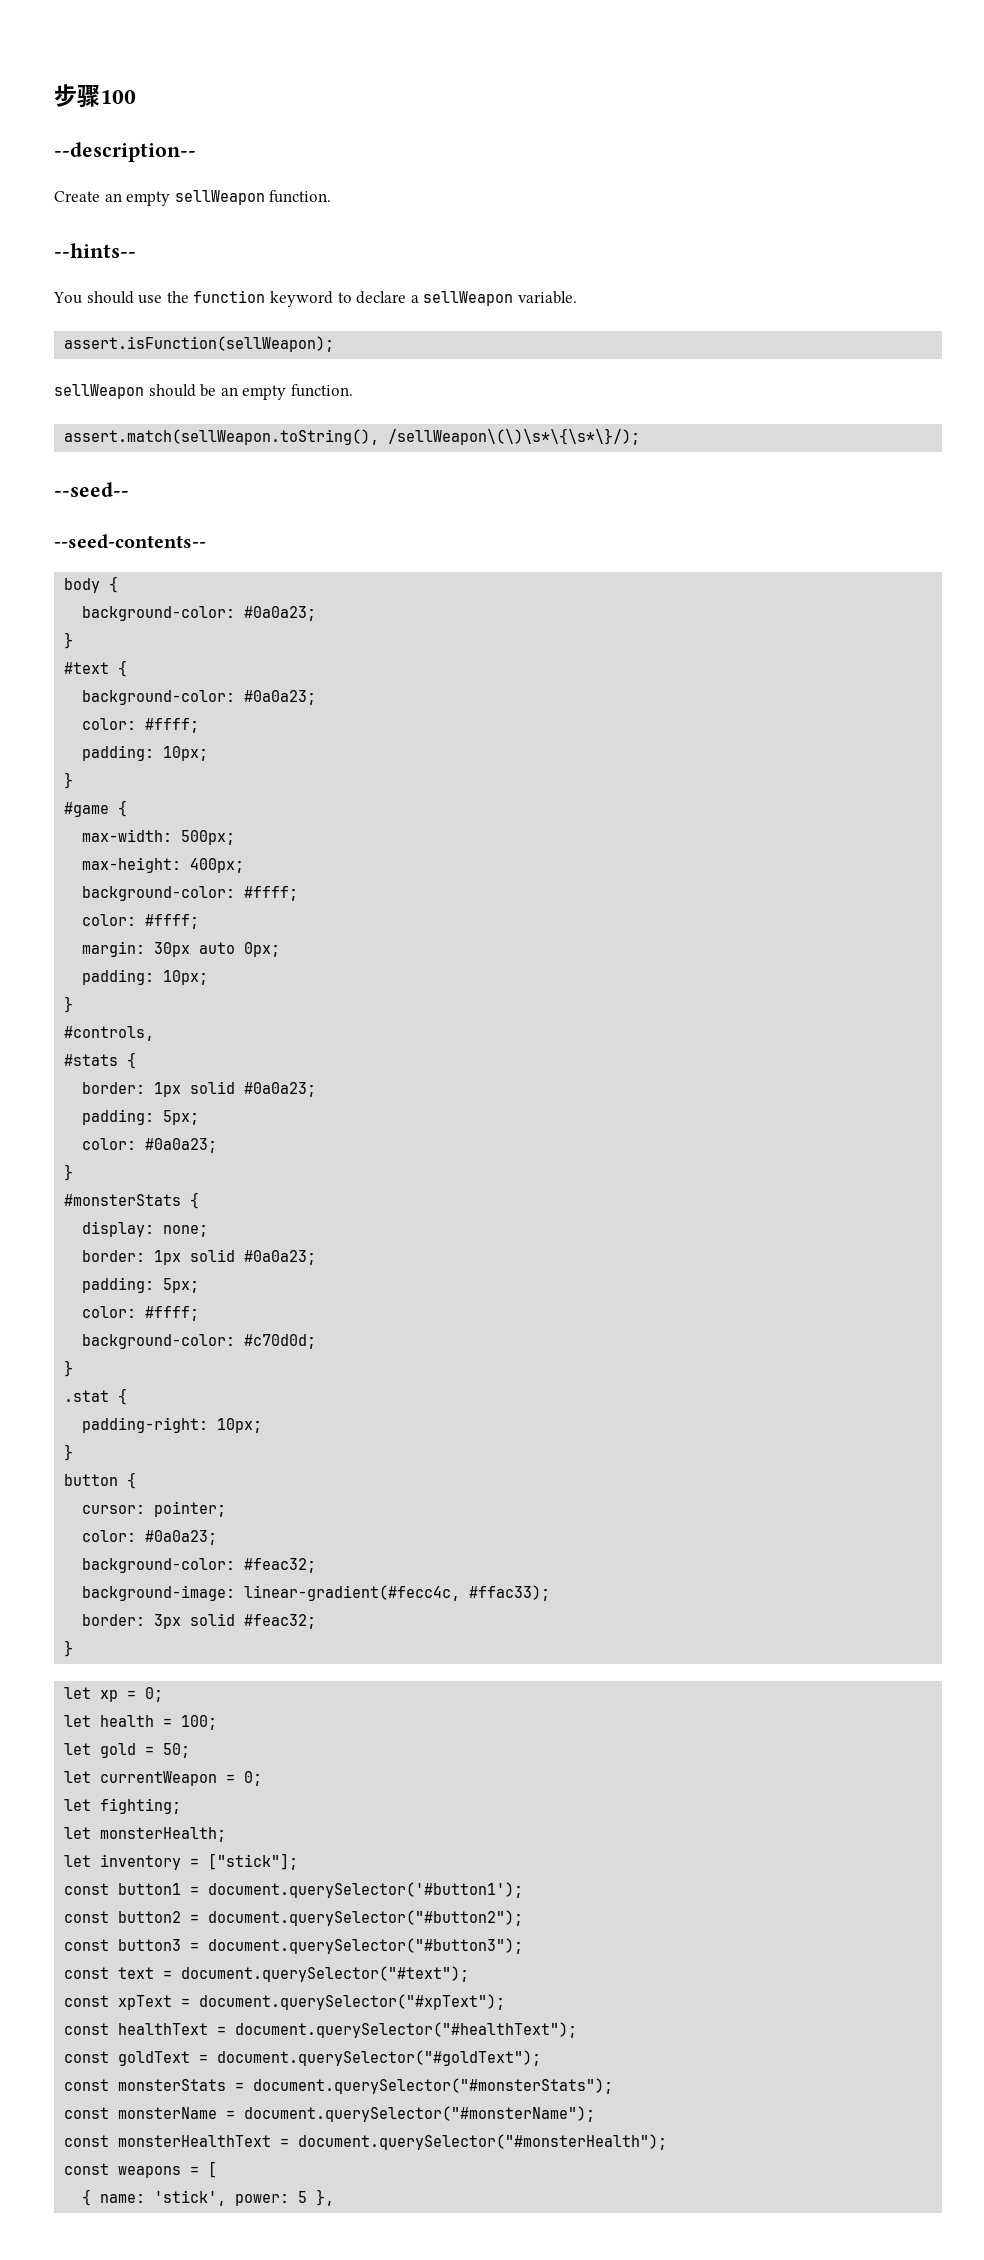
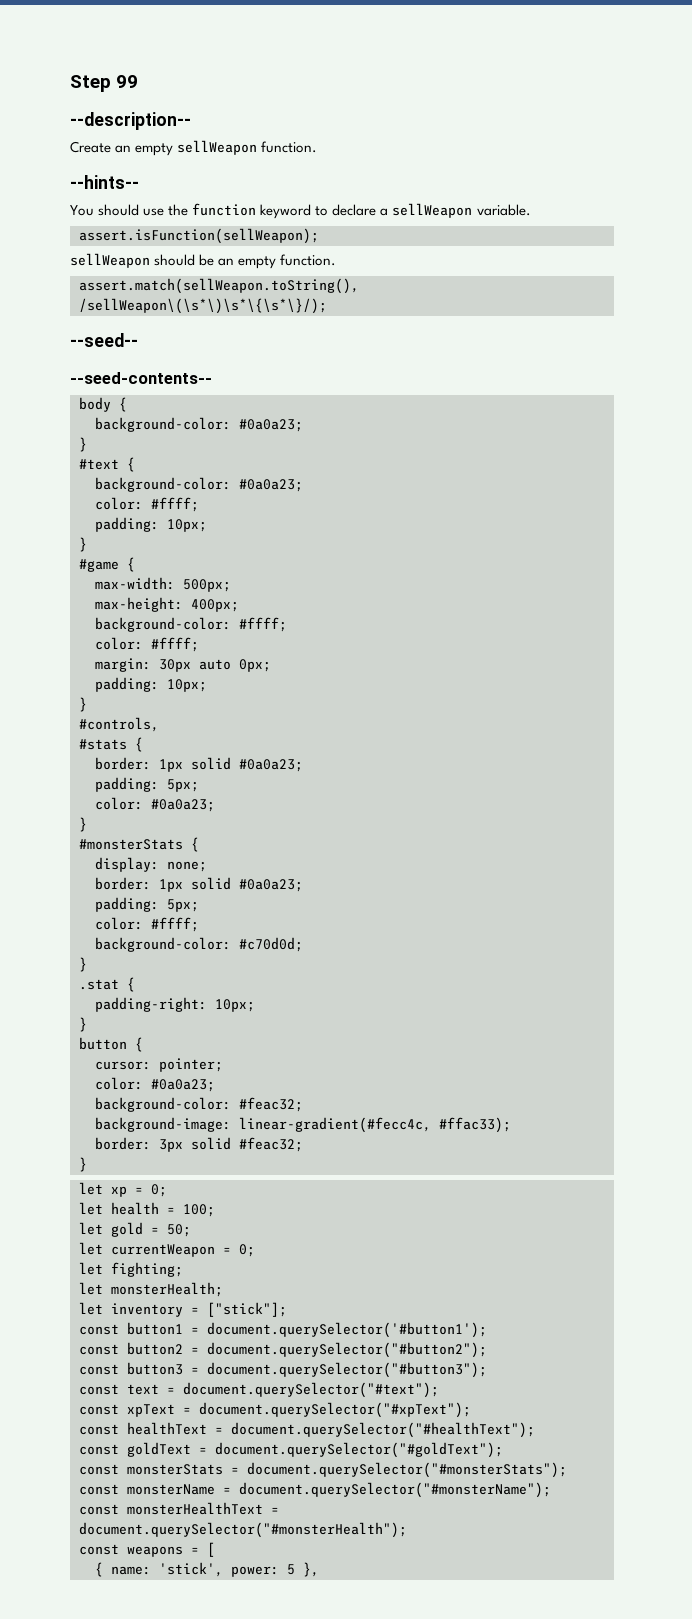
[54,84,136,108] 步骤100 -> [70,75,139,92] Step 99
[388,428,641,445] /sellWeapon\(\)\s*\{\s*\}/); -> [79,298,327,314] /sellWeapon\(\s*\)\s*\{\s*\}/);

